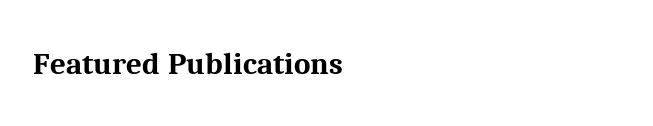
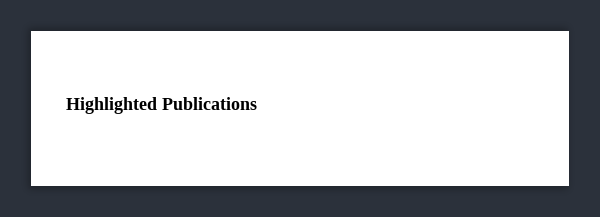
[33,52,160,74] Featured -> [66,97,157,114] Highlighted

